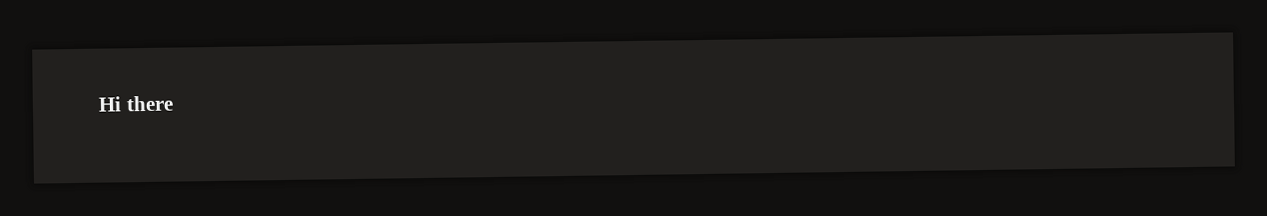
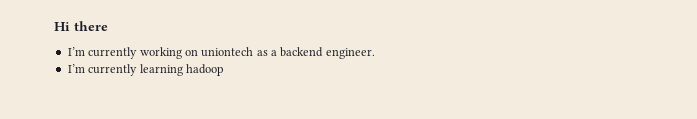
(173, 103) none -> [67,47,375,59] [67,64,223,76] // I’m currently working on uniontech as a backend engineer. // I’m currently learning hadoop

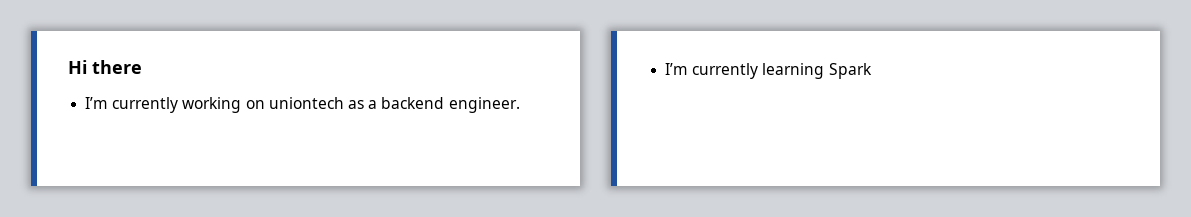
[185,64,223,76] hadoop -> [828,63,872,79] Spark

